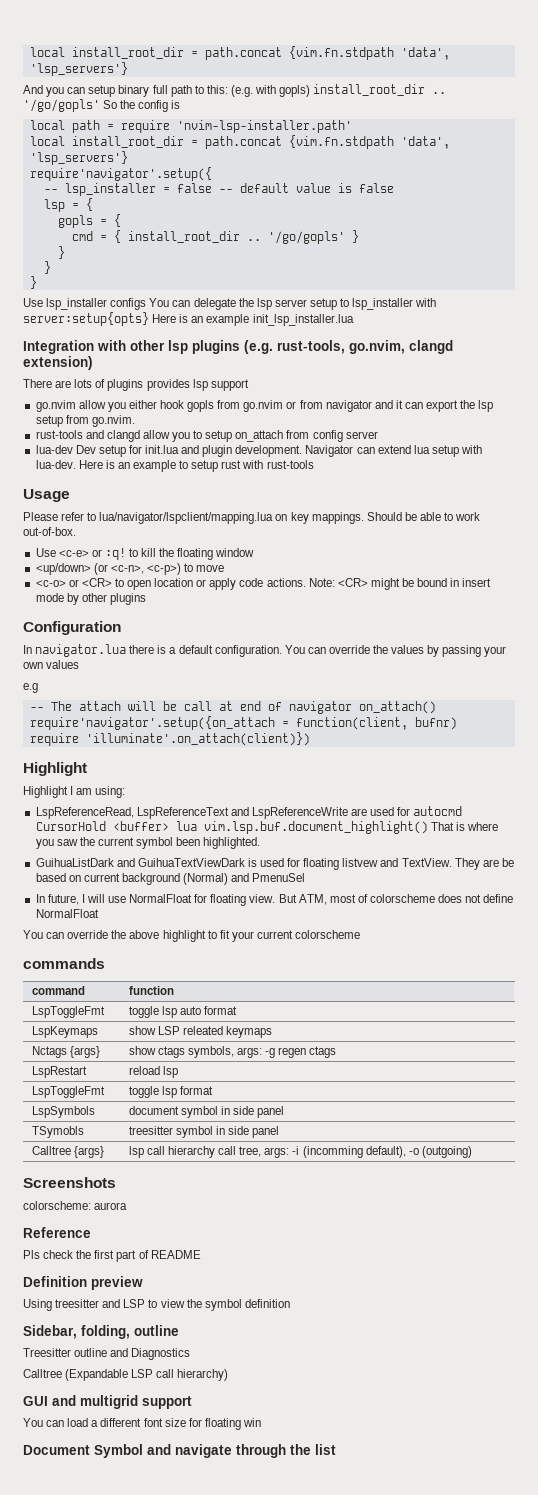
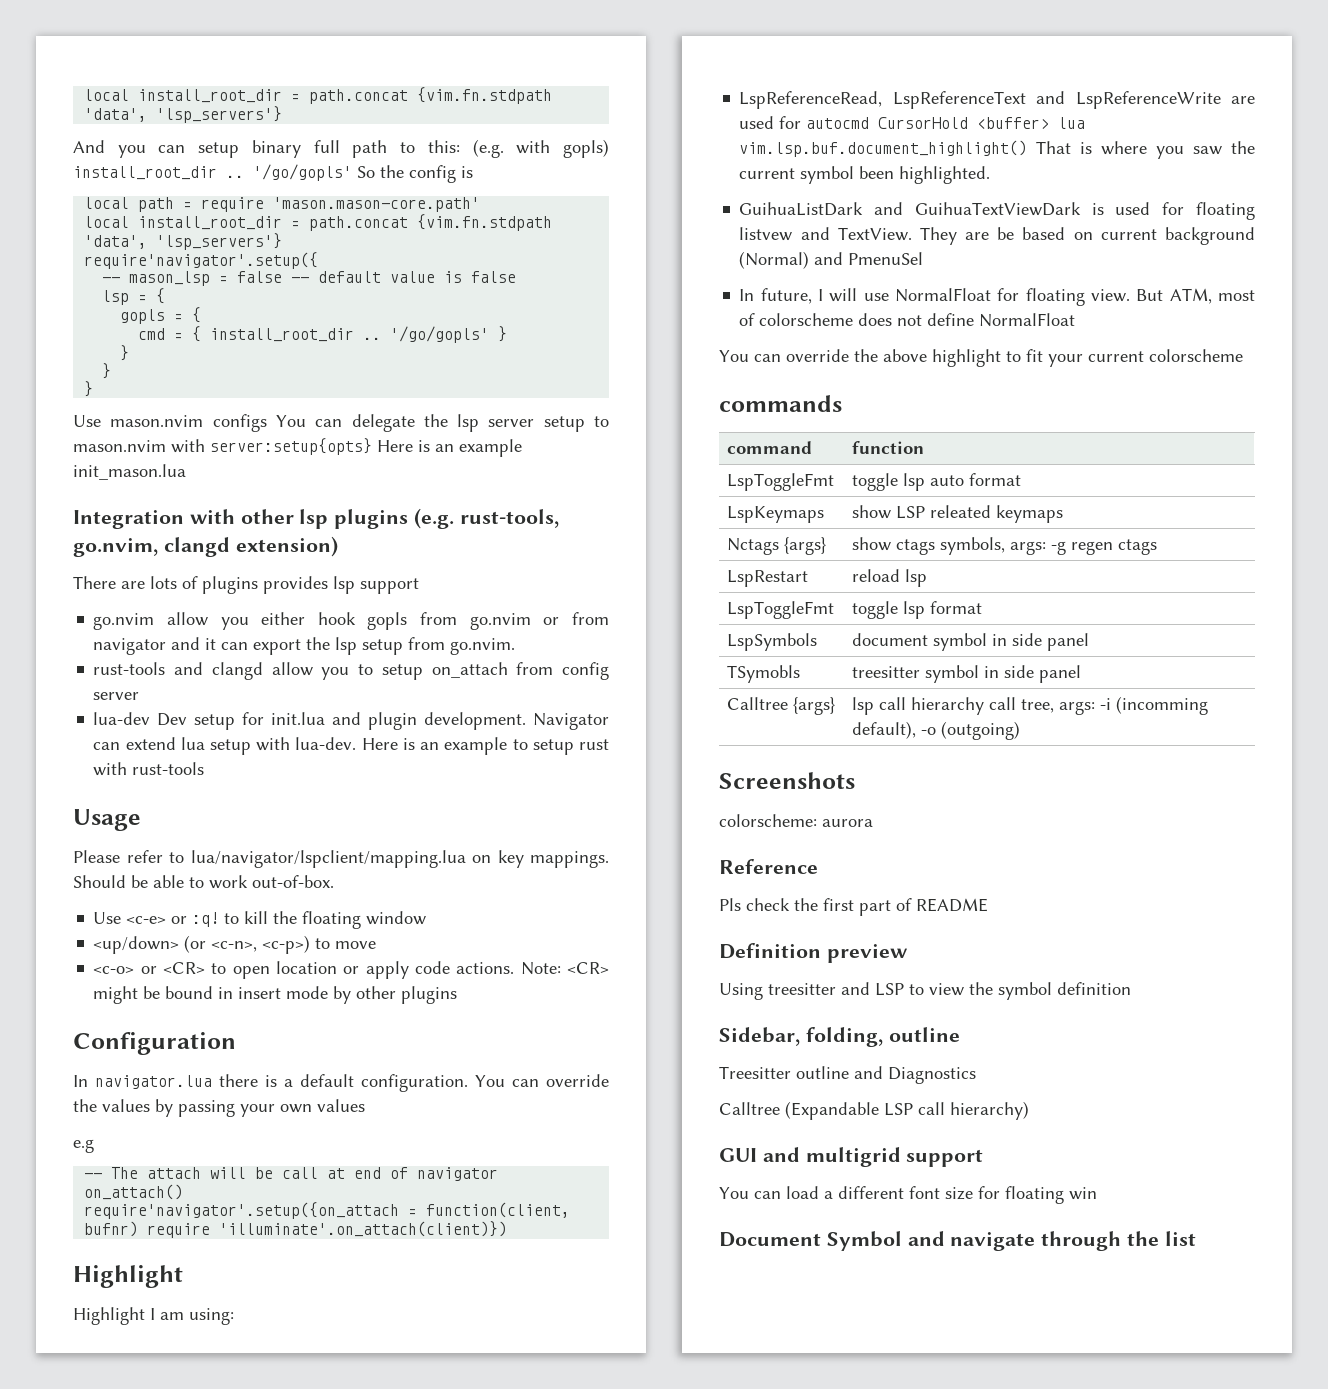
[176,120,352,133] 'nvim-lsp-installer.path' -> [273,197,481,212] 'mason.mason-core.path'
[64,183,156,196] lsp_installer -> [129,271,211,286] mason_lsp
[46,298,108,310] lsp_installer -> [110,415,204,427] mason.nvim
[352,298,414,310] lsp_installer -> [73,440,166,452] mason.nvim
[252,314,354,326] init_lsp_installer.lua -> [73,464,186,480] init_mason.lua

